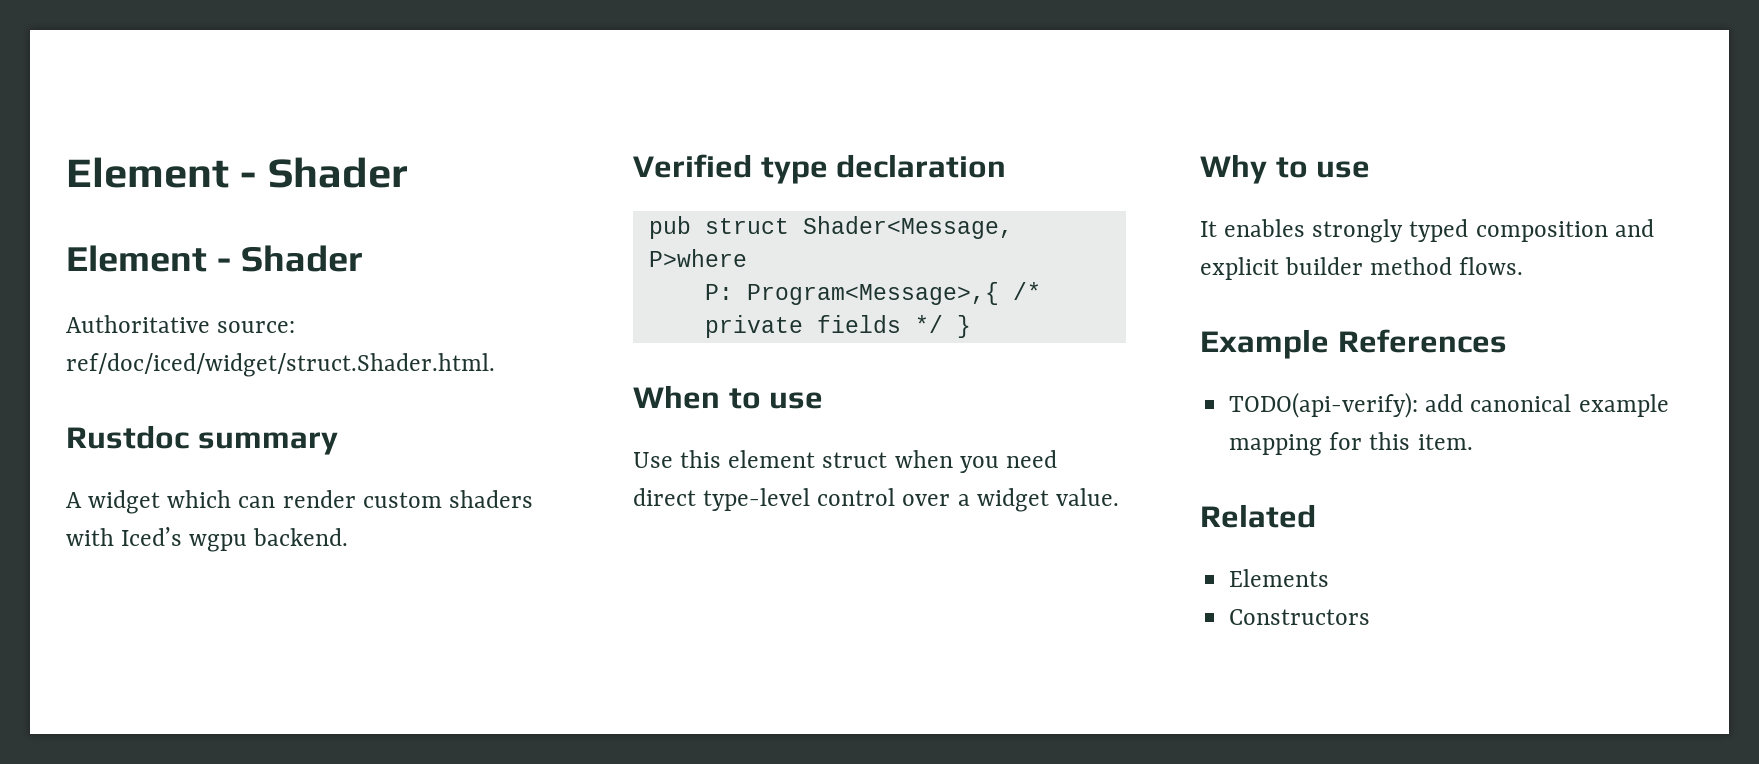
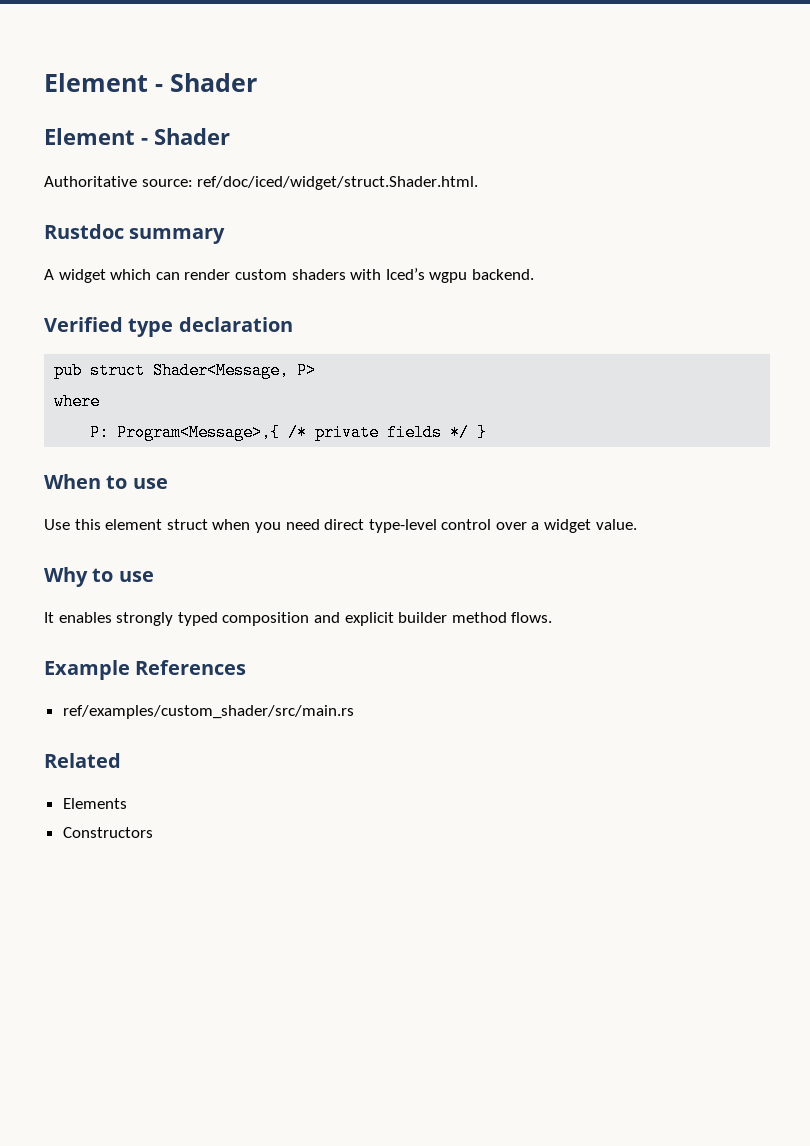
[648,249,747,267] P>where -> [297,362,317,379] [54,393,101,410] P> // where
[1229,392,1669,418] [1229,432,1473,456] TODO(api-verify): add canonical example mapping for this item. -> [62,705,354,719] ref/examples/custom_shader/src/main.rs

